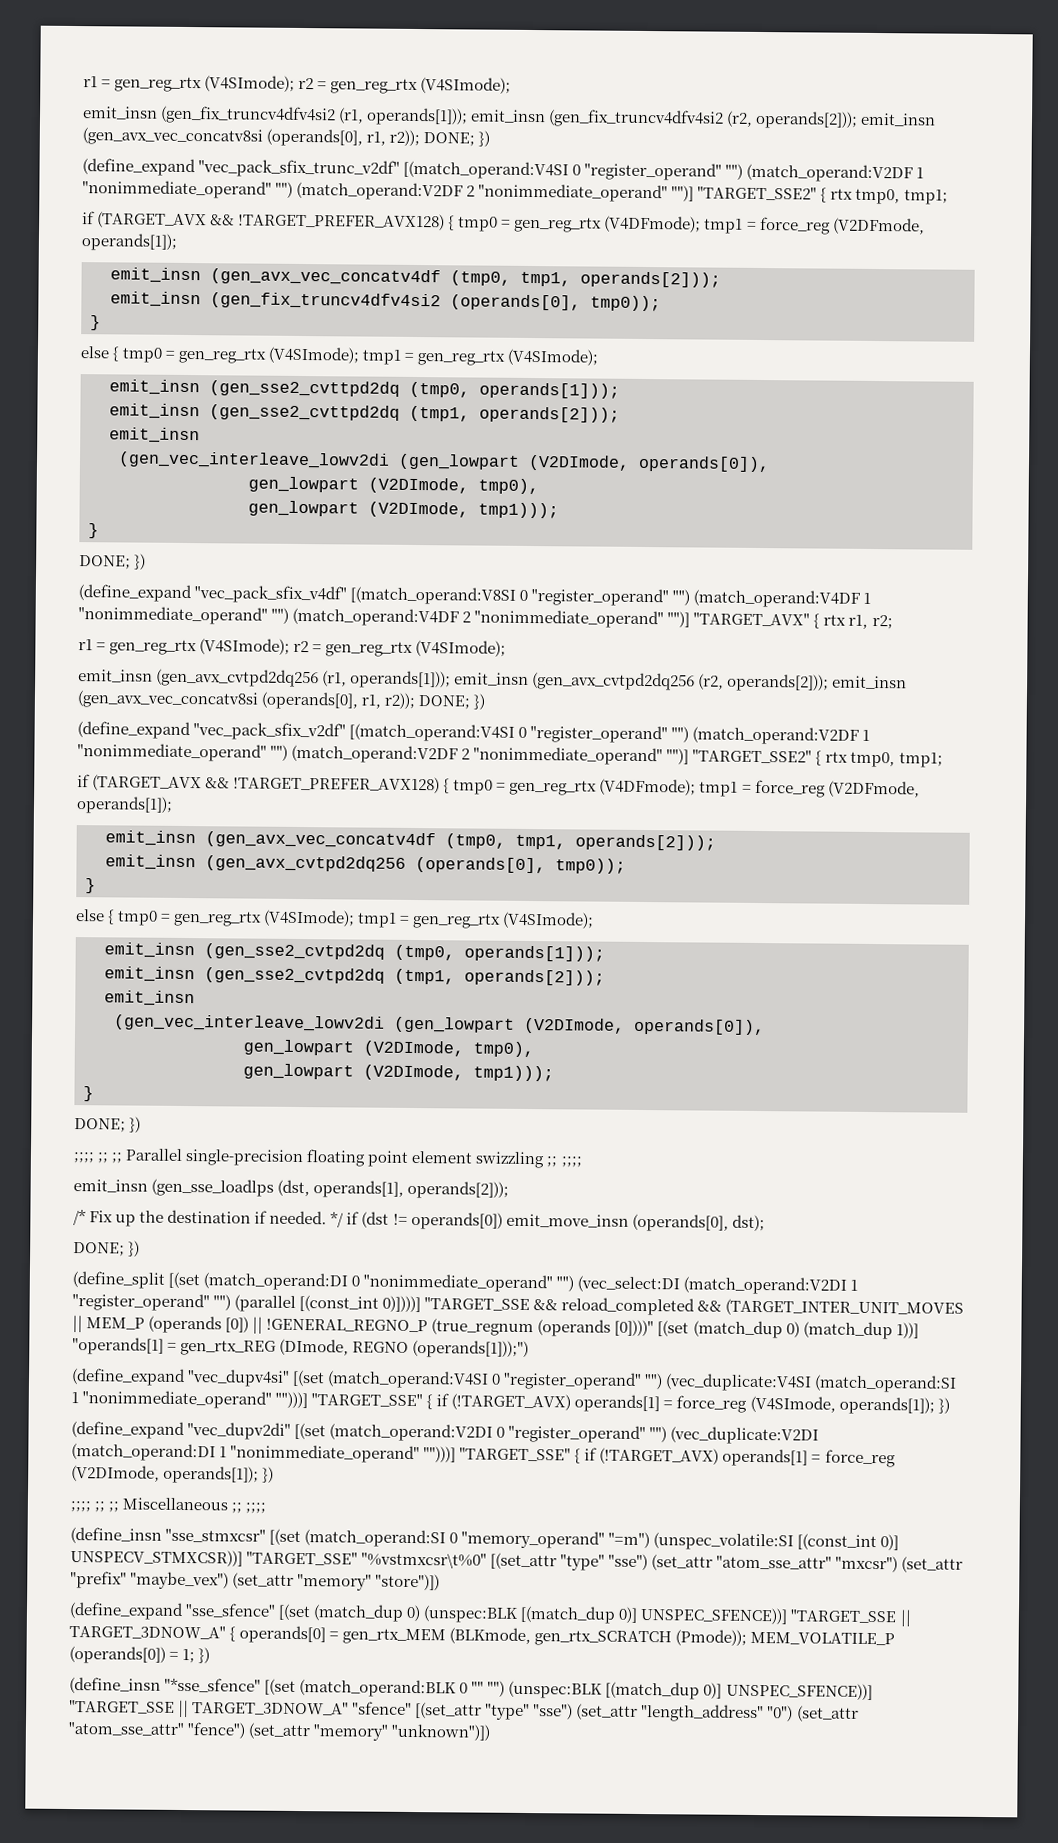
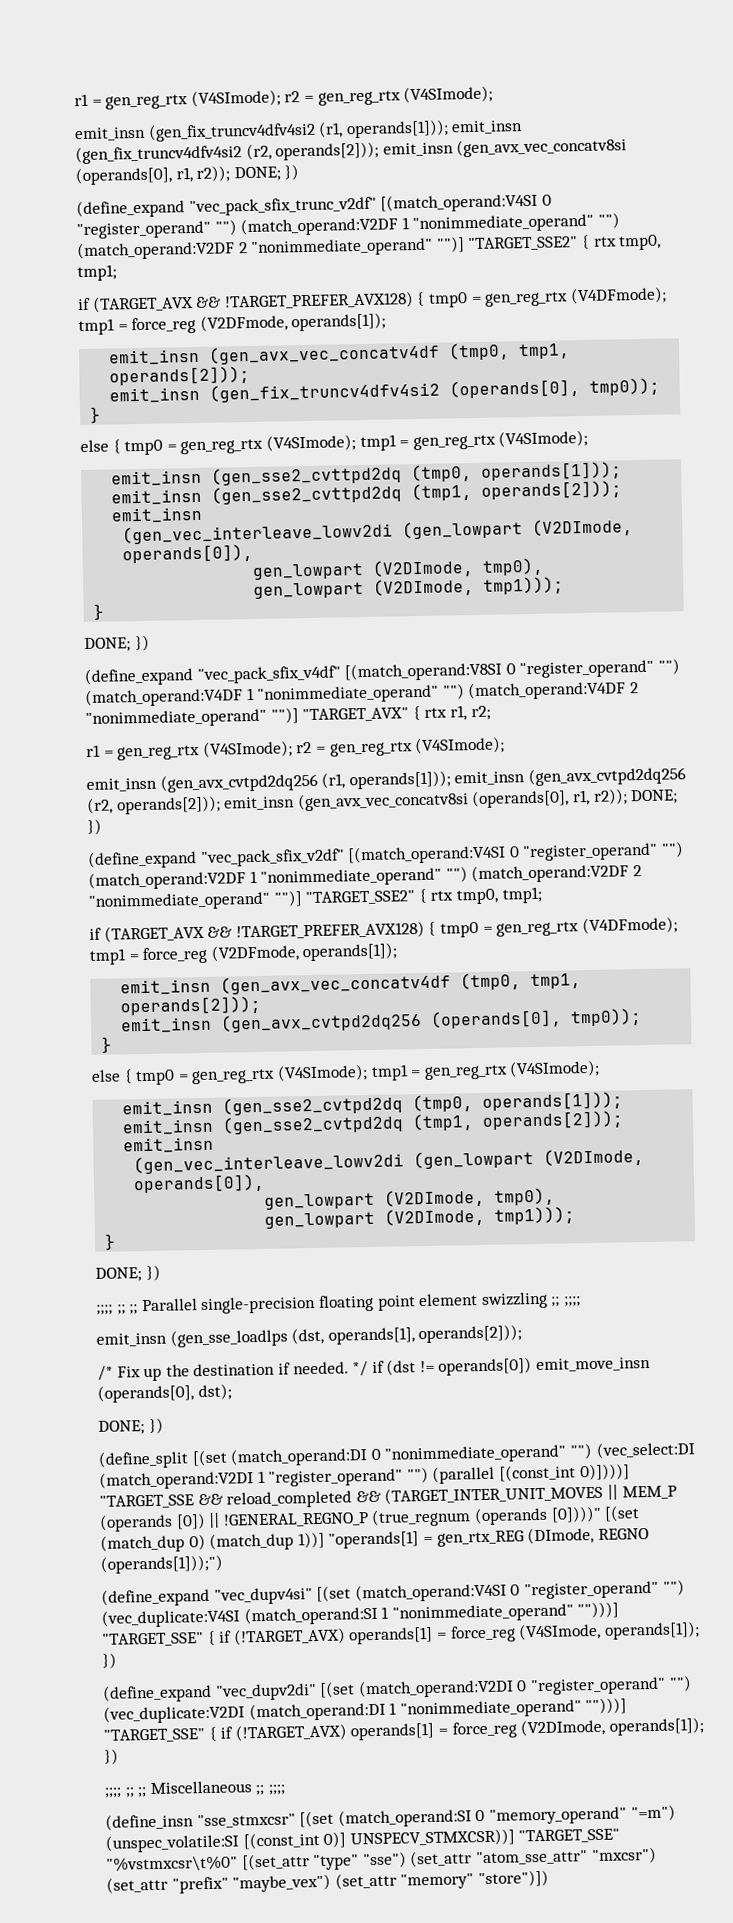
[69,1602,912,1627] [69,1625,896,1647] [69,1646,211,1664] [69,1677,873,1701] [69,1699,859,1723] [68,1722,491,1741] // (define_expand "sse_sfence" [(set (match_dup 0) (unspec:BLK [(match_dup 0)] UNSPEC_SFENCE))] "TARGET_SSE || TARGET_3DNOW_A" { operands[0] = gen_rtx_MEM (BLKmode, gen_rtx_SCRATCH (Pmode)); MEM_VOLATILE_P (operands[0]) = 1; }) // (define_insn "*sse_sfence" [(set (match_operand:BLK 0 "" "") (unspec:BLK [(match_dup 0)] UNSPEC_SFENCE))] "TARGET_SSE || TARGET_3DNOW_A" "sfence" [(set_attr "type" "sse") (set_attr "length_address" "0") (set_attr "atom_sse_attr" "fence") (set_attr "memory" "unknown")]) -> (549, 1878) none

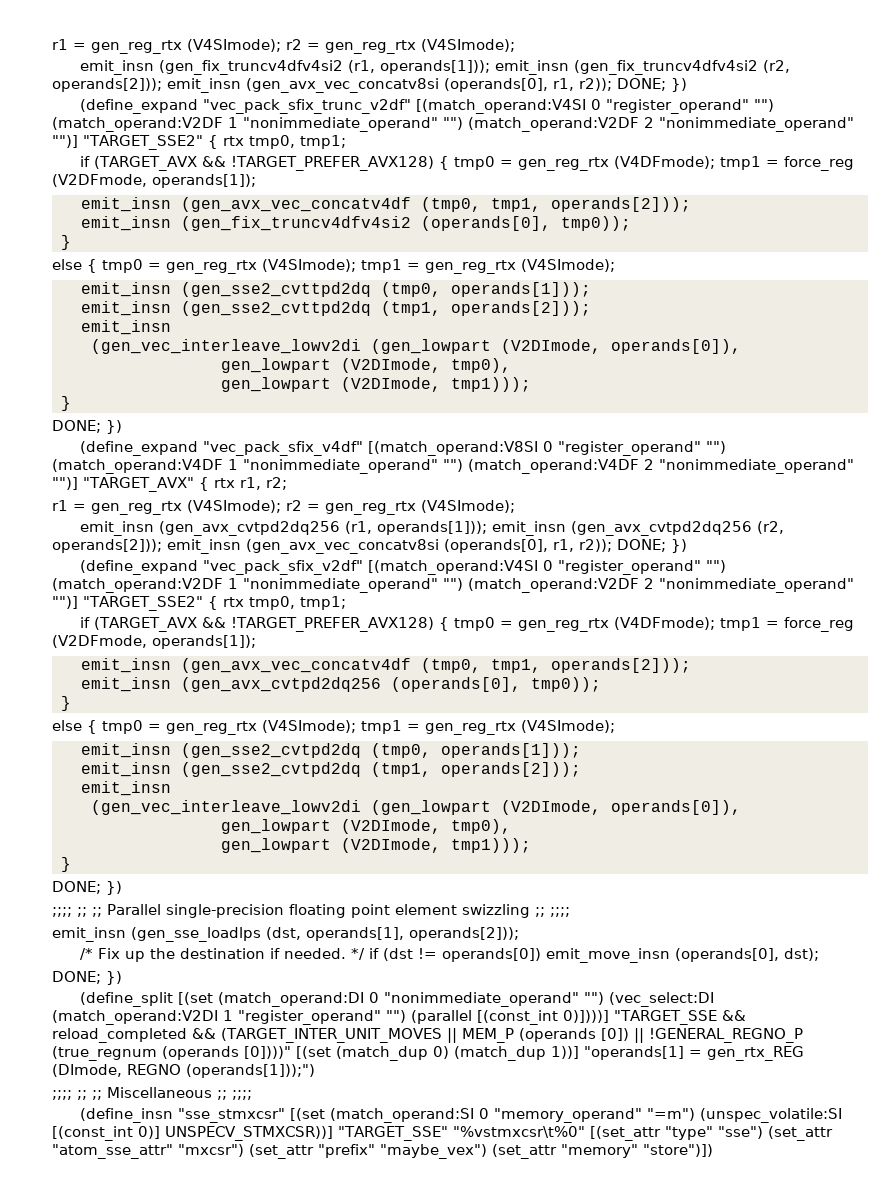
[101,1579,685,1607] [101,1601,620,1628] [102,1621,700,1647] [102,1652,117,1669] [102,1675,692,1703] [103,1697,628,1724] [103,1717,704,1743] [104,1748,119,1765] // (define_expand "vec_dupv4si" [(set (match_operand:V4SI 0 "register_operand" "") (vec_duplicate:V4SI (match_operand:SI 1 "nonimmediate_operand" "")))] "TARGET_SSE" { if (!TARGET_AVX) operands[1] = force_reg (V4SImode, operands[1]); }) // (define_expand "vec_dupv2di" [(set (match_operand:V2DI 0 "register_operand" "") (vec_duplicate:V2DI (match_operand:DI 1 "nonimmediate_operand" "")))] "TARGET_SSE" { if (!TARGET_AVX) operands[1] = force_reg (V2DImode, operands[1]); }) -> (315, 1071) none

